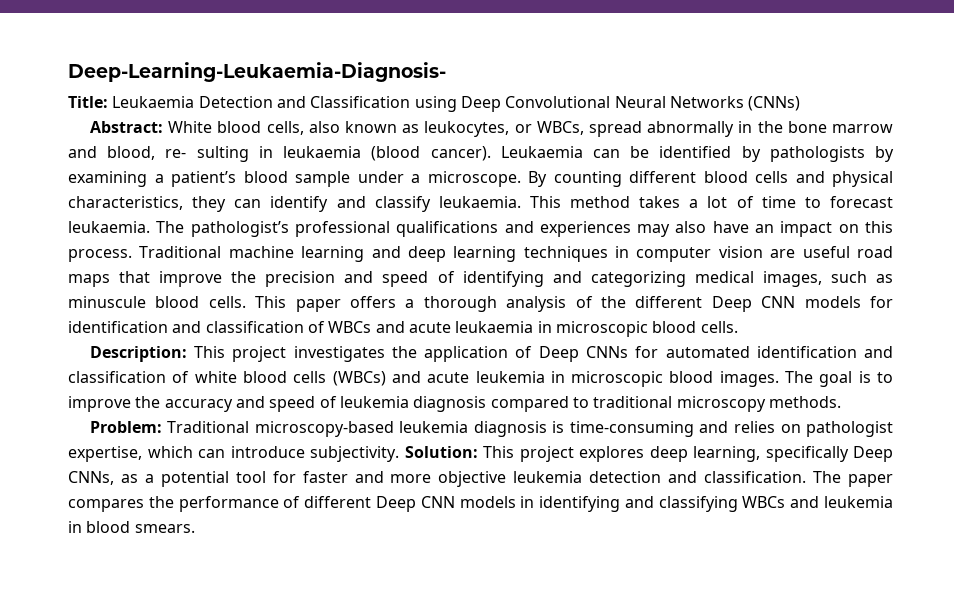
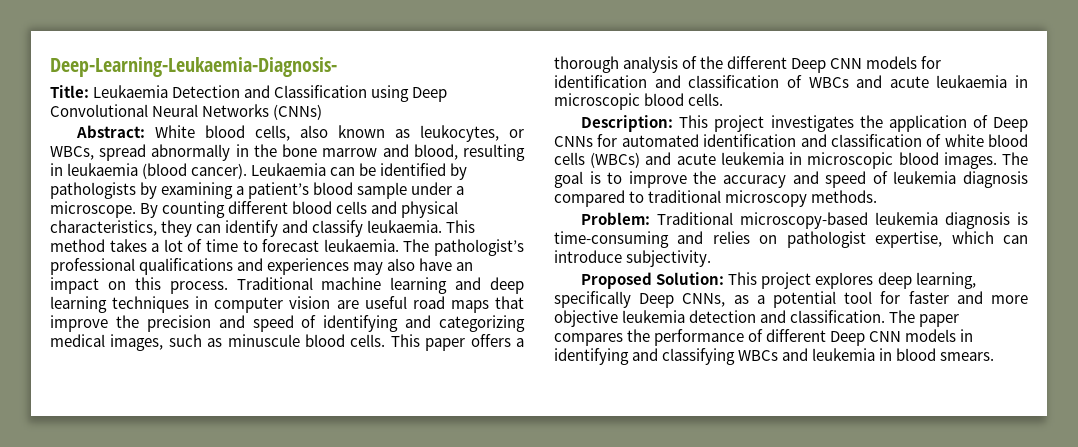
[165,146,249,162] re- sulting -> [463,144,525,161] resulting
(399, 454) none -> [581,272,653,289] // Proposed

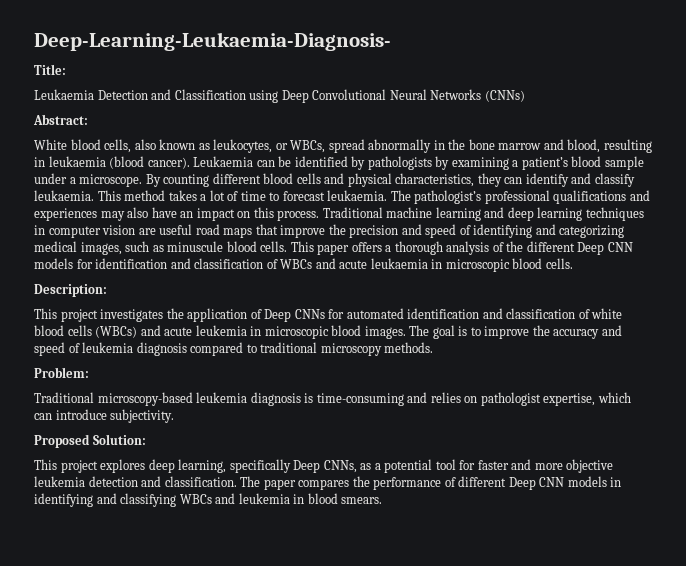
(89, 91) none -> (66, 69) //
(146, 131) none -> (88, 119) //
(674, 123) none -> (107, 290) //
(651, 218) none -> (89, 372) //
(725, 278) none -> (146, 439) //

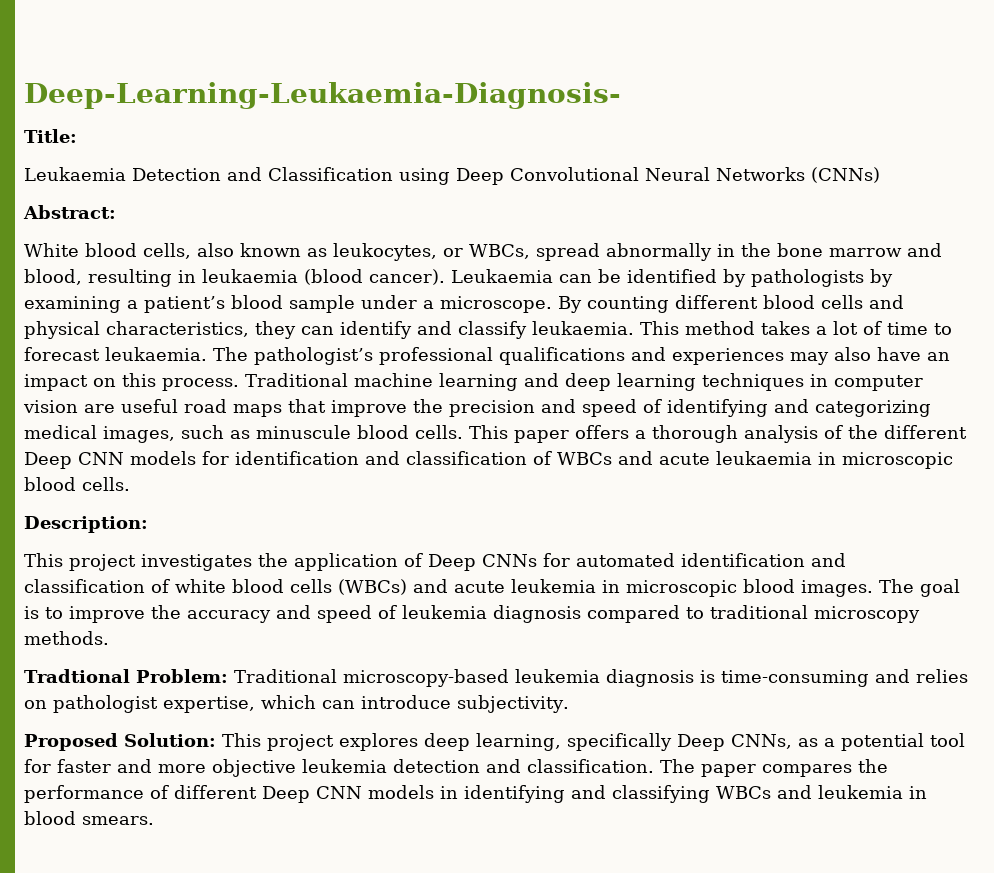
(434, 347) none -> [24,669,130,683] Tradtional
(89, 372) // -> (228, 676) none
(146, 439) // -> (216, 740) none

